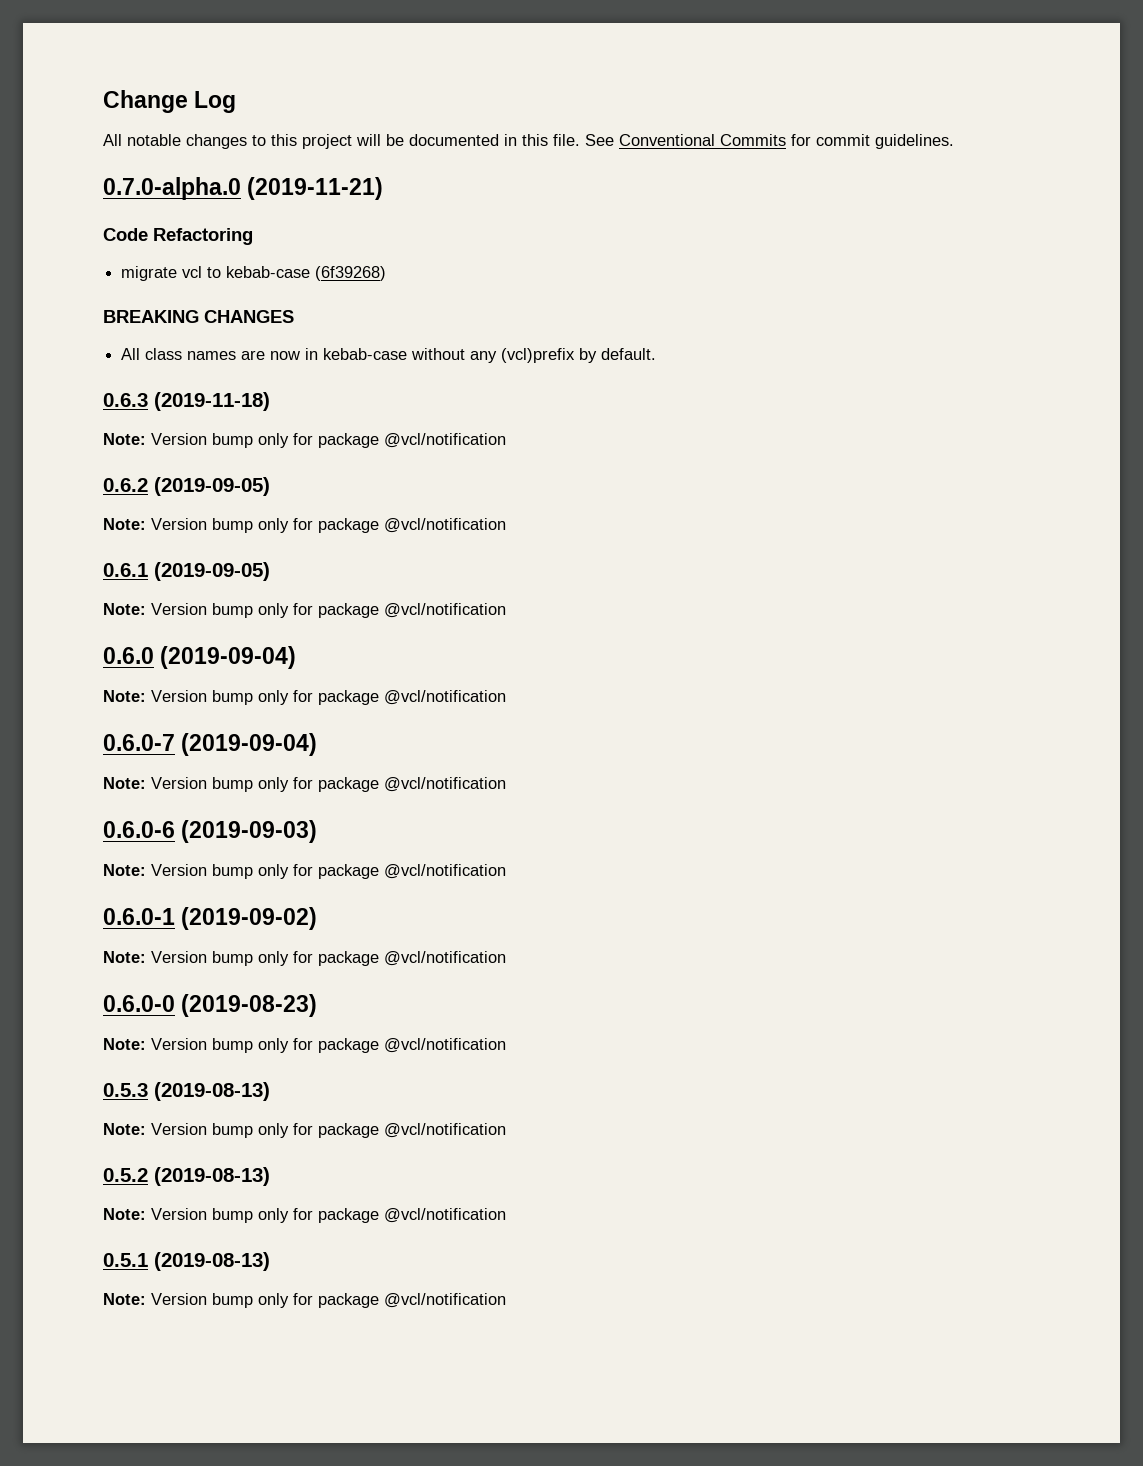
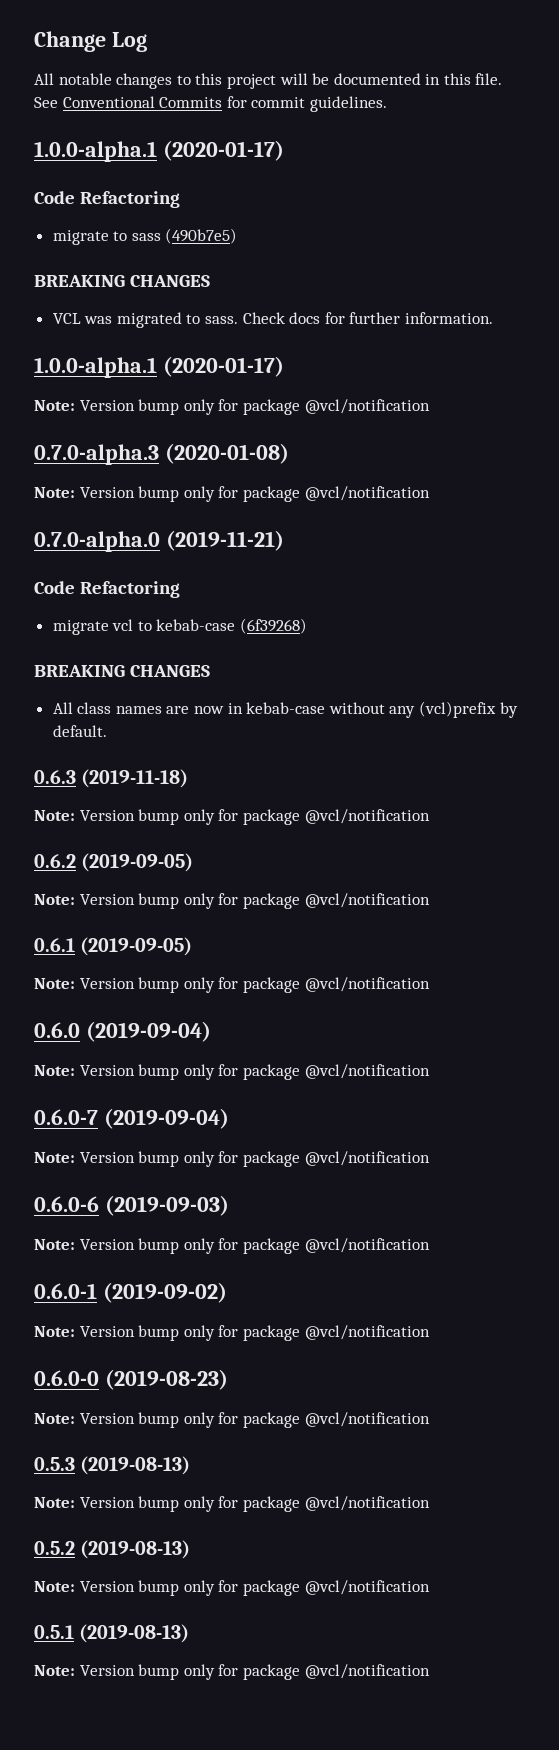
(954, 141) none -> [34,140,284,162] [34,191,180,208] [52,228,238,245] [34,275,210,287] [52,312,494,328] [34,356,284,378] [34,399,430,415] [34,443,289,465] [34,486,430,502] // 1.0.0-alpha.1 (2020-01-17) // Code Refactoring // migrate to sass (490b7e5) // BREAKING CHANGES // VCL was migrated to sass. Check docs for further information. // 1.0.0-alpha.1 (2020-01-17) // Note: Version bump only for package @vcl/notification // 0.7.0-alpha.3 (2020-01-08) // Note: Version bump only for package @vcl/notification

